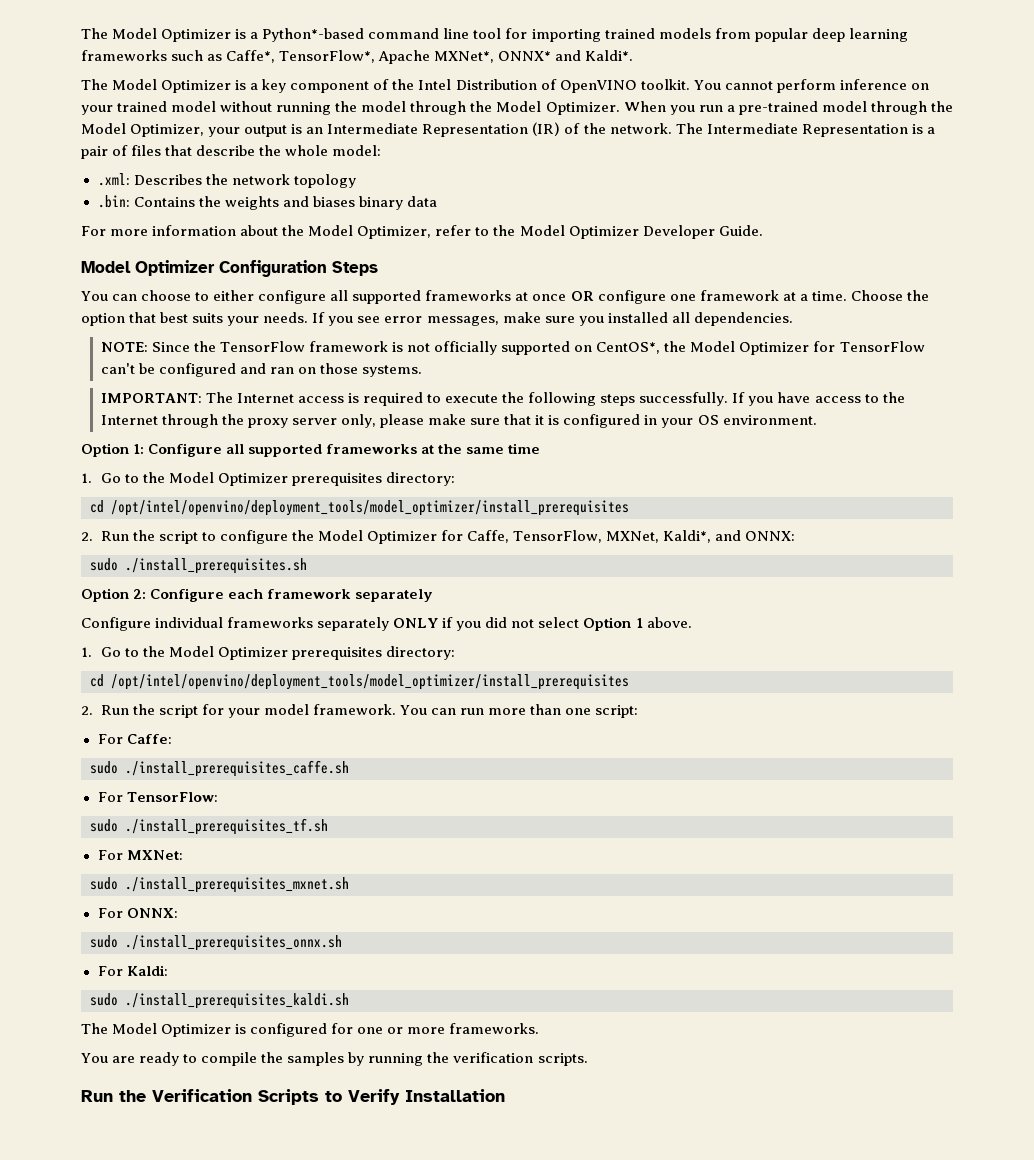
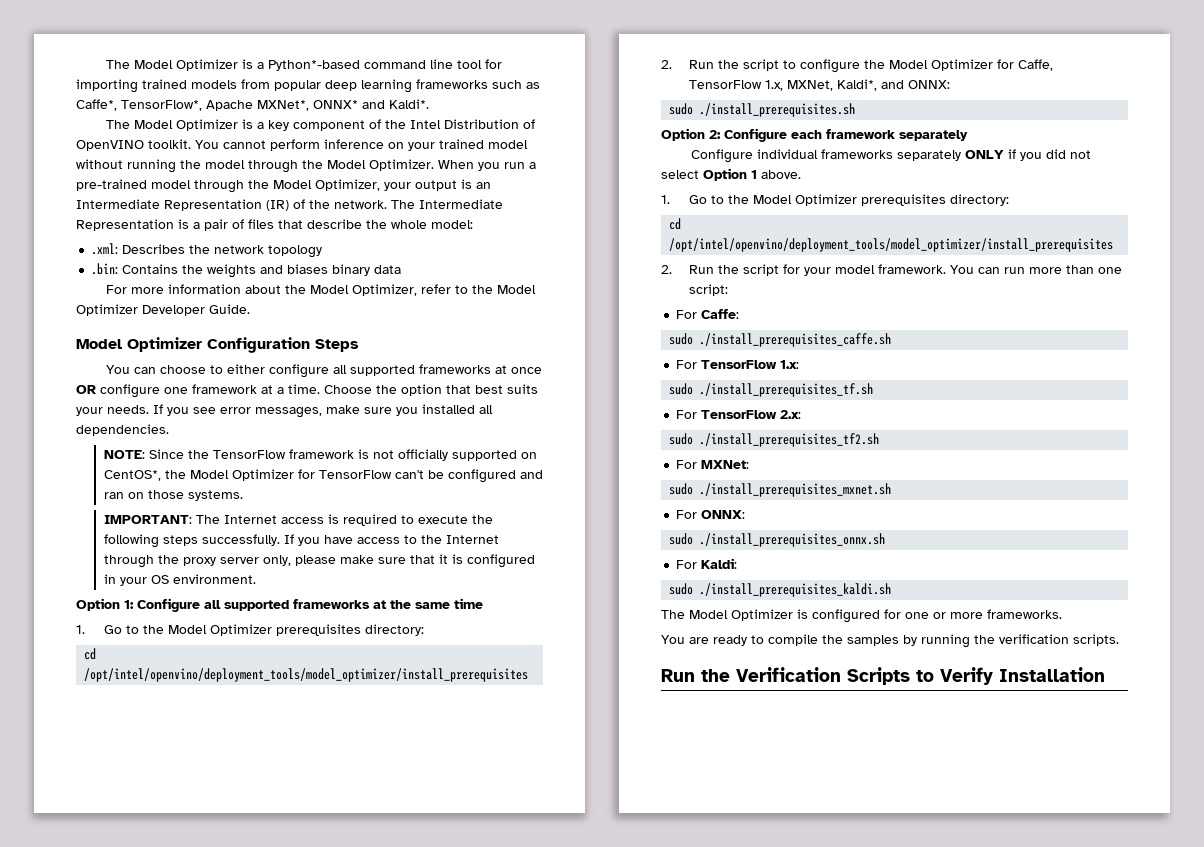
[513,530,603,543] TensorFlow, -> [688,80,783,91] TensorFlow 1.x,
[126,792,218,802] TensorFlow: -> [701,360,800,369] TensorFlow 1.x:
(328, 826) none -> [676,410,802,419] [669,433,880,447] // For TensorFlow 2.x: // sudo ./install_prerequisites_tf2.sh

